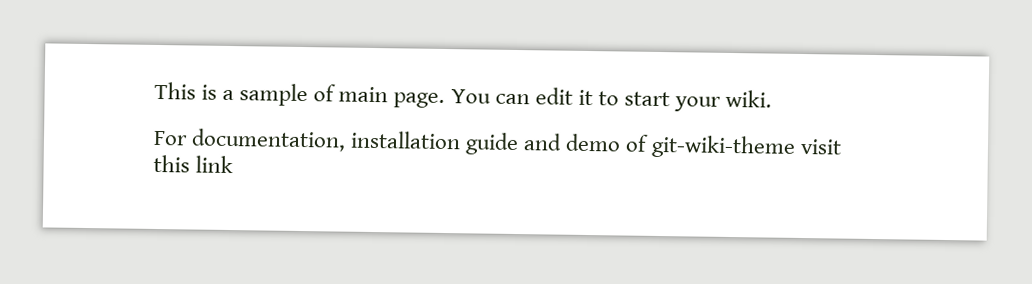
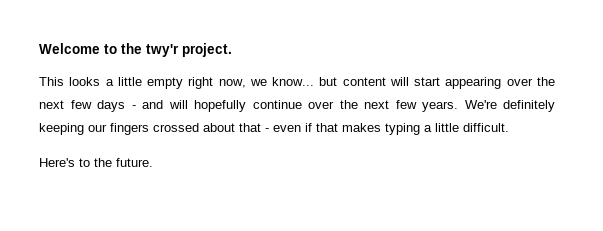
[154,81,773,112] [153,128,842,159] [153,154,234,174] This is a sample of main page. You can edit it to start your wiki. // For documentation, installation guide and demo of git-wiki-theme visit this link -> [39,43,232,57] [39,77,555,89] [39,100,555,112] [39,123,509,135] [39,158,153,167] Welcome to the twy'r project. // This looks a little empty right now, we know... but content will start appearing over the next few days - and will hopefully continue over the next few years. We're definitely keeping our fingers crossed about that - even if that makes typing a little difficult. // Here's to the future.

